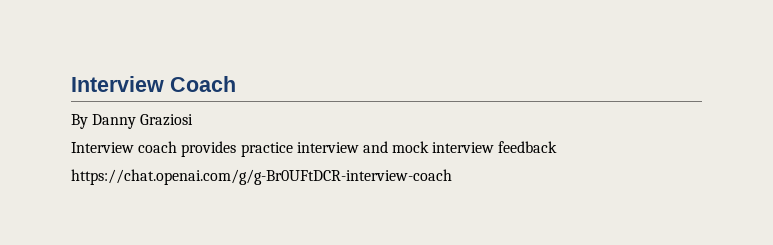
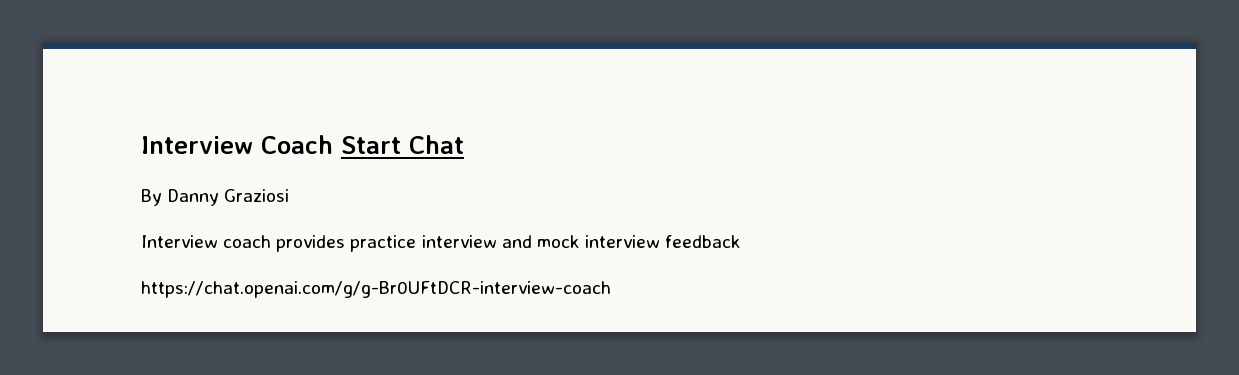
(236, 84) none -> [341,135,464,154] Start Chat

